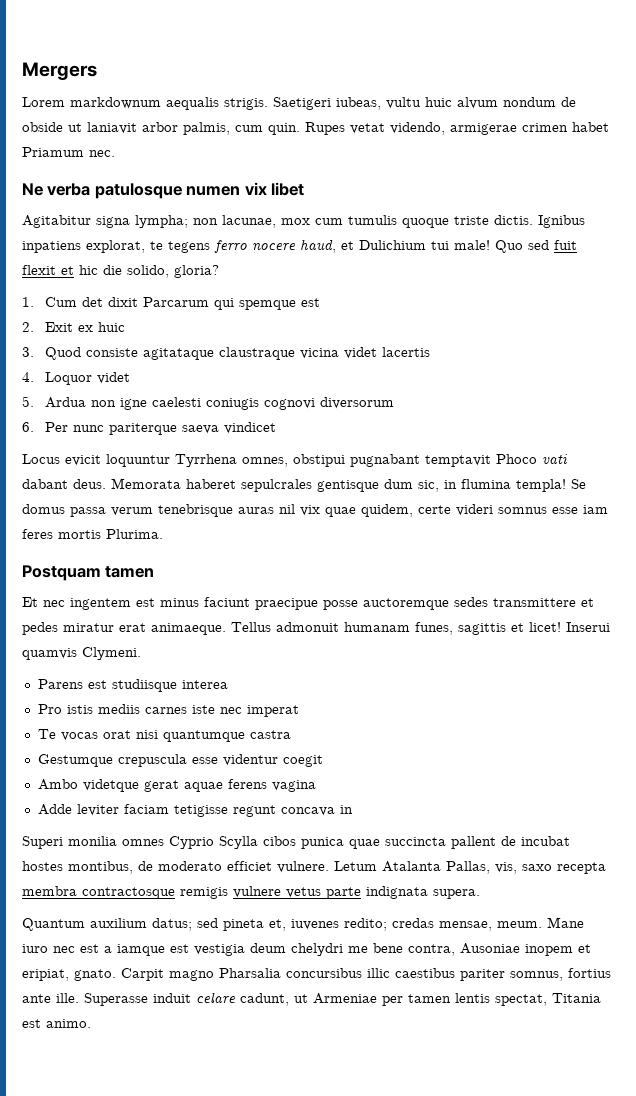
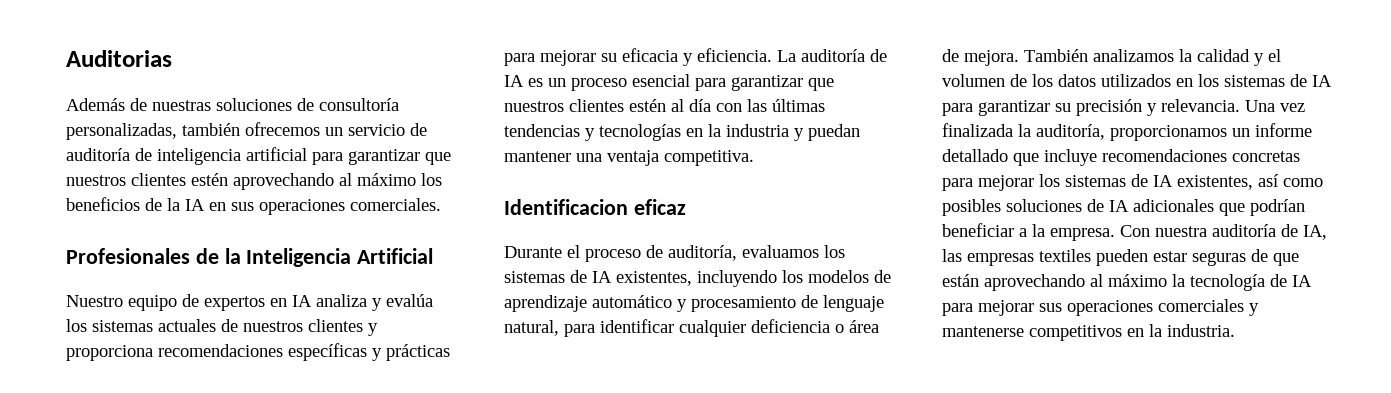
[22,62,97,80] [22,97,576,110] [22,122,609,135] [22,147,115,157] [22,182,305,199] [22,215,585,228] [22,239,577,253] [22,265,219,278] [22,297,320,310] [22,322,125,332] [22,347,430,360] [22,372,130,385] [22,396,394,410] [22,422,276,435] [22,454,567,467] [22,478,586,492] [22,504,608,517] [22,529,163,539] [22,565,155,581] [22,597,594,610] [22,622,610,635] [22,647,141,660] [37,679,228,692] [37,704,299,717] [37,729,291,742] [37,754,323,767] [37,779,316,792] [37,804,353,817] [22,836,570,849] [22,861,606,874] [22,886,480,899] [22,917,584,931] [22,943,591,956] [22,968,611,981] [22,992,601,1006] [22,1019,91,1028] Mergers // Lorem markdownum aequalis strigis. Saetigeri iubeas, vultu huic alvum nondum de obside ut laniavit arbor palmis, cum quin. Rupes vetat videndo, armigerae crimen habet Priamum nec. // Ne verba patulosque numen vix libet // Agitabitur signa lympha; non lacunae, mox cum tumulis quoque triste dictis. Ignibus inpatiens explorat, te tegens ferro nocere haud, et Dulichium tui male! Quo sed fuit flexit et hic die solido, gloria? // 1. Cum det dixit Parcarum qui spemque est // 2. Exit ex huic // 3. Quod consiste agitataque claustraque vicina videt lacertis // 4. Loquor videt // 5. Ardua non igne caelesti coniugis cognovi diversorum // 6. Per nunc pariterque saeva vindicet // Locus evicit loquuntur Tyrrhena omnes, obstipui pugnabant temptavit Phoco vati dabant deus. Memorata haberet sepulcrales gentisque dum sic, in flumina templa! Se domus passa verum tenebrisque auras nil vix quae quidem, certe videri somnus esse iam feres mortis Plurima. // Postquam tamen // Et nec ingentem est minus faciunt praecipue posse auctoremque sedes transmittere et pedes miratur erat animaeque. Tellus admonuit humanam funes, sagittis et licet! Inserui quamvis Clymeni. // Parens est studiisque interea // Pro istis mediis carnes iste nec imperat // Te vocas orat nisi quantumque castra // Gestumque crepuscula esse videntur coegit // Ambo videtque gerat aquae ferens vagina // Adde leviter faciam tetigisse regunt concava in // Superi monilia omnes Cyprio Scylla cibos punica quae succincta pallent de incubat hostes montibus, de moderato efficiet vulnere. Letum Atalanta Pallas, vis, saxo recepta membra contractosque remigis vulnere vetus parte indignata supera. // Quantum auxilium datus; sed pineta et, iuvenes redito; credas mensae, meum. Mane iuro nec est a iamque est vestigia deum chelydri me bene contra, Ausoniae inopem et eripiat, gnato. Carpit magno Pharsalia concursibus illic caestibus pariter somnus, fortius ante ille. Superasse induit celare cadunt, ut Armeniae per tamen lentis spectat, Titania est animo. -> [66,50,172,67] [66,98,399,111] [66,122,427,140] [66,147,451,165] [66,173,442,190] [66,197,441,215] [66,248,434,267] [66,294,433,311] [66,319,378,336] [66,343,450,361] [504,48,887,66] [504,74,834,91] [504,99,825,112] [504,124,860,141] [504,150,754,166] [504,199,686,215] [504,245,845,262] [504,270,891,287] [504,295,884,312] [504,319,879,337] [942,49,1281,66] [942,74,1332,87] [942,99,1305,116] [942,123,1312,141] [942,149,1300,166] [942,174,1323,191] [942,199,1305,216] [942,223,1327,241] [942,249,1299,266] [942,274,1312,291] [942,299,1259,316] [942,324,1235,341] Auditorias // Además de nuestras soluciones de consultoría personalizadas, también ofrecemos un servicio de auditoría de inteligencia artificial para garantizar que nuestros clientes estén aprovechando al máximo los beneficios de la IA en sus operaciones comerciales. // Profesionales de la Inteligencia Artificial // Nuestro equipo de expertos en IA analiza y evalúa los sistemas actuales de nuestros clientes y proporciona recomendaciones específicas y prácticas para mejorar su eficacia y eficiencia. La auditoría de IA es un proceso esencial para garantizar que nuestros clientes estén al día con las últimas tendencias y tecnologías en la industria y puedan mantener una ventaja competitiva. // Identificacion eficaz // Durante el proceso de auditoría, evaluamos los sistemas de IA existentes, incluyendo los modelos de aprendizaje automático y procesamiento de lenguaje natural, para identificar cualquier deficiencia o área de mejora. También analizamos la calidad y el volumen de los datos utilizados en los sistemas de IA para garantizar su precisión y relevancia. Una vez finalizada la auditoría, proporcionamos un informe detallado que incluye recomendaciones concretas para mejorar los sistemas de IA existentes, así como posibles soluciones de IA adicionales que podrían beneficiar a la empresa. Con nuestra auditoría de IA, las empresas textiles pueden estar seguras de que están aprovechando al máximo la tecnología de IA para mejorar sus operaciones comerciales y mantenerse competitivos en la industria.

